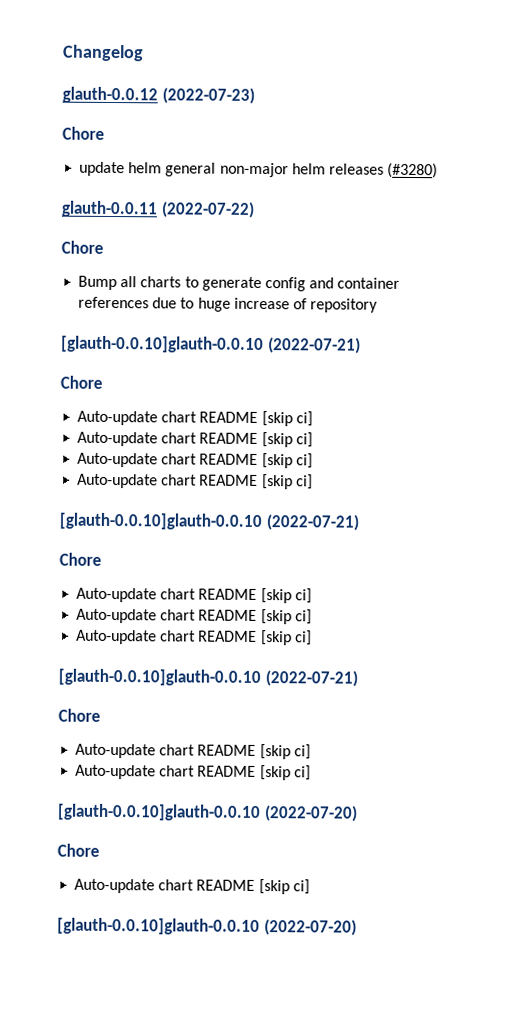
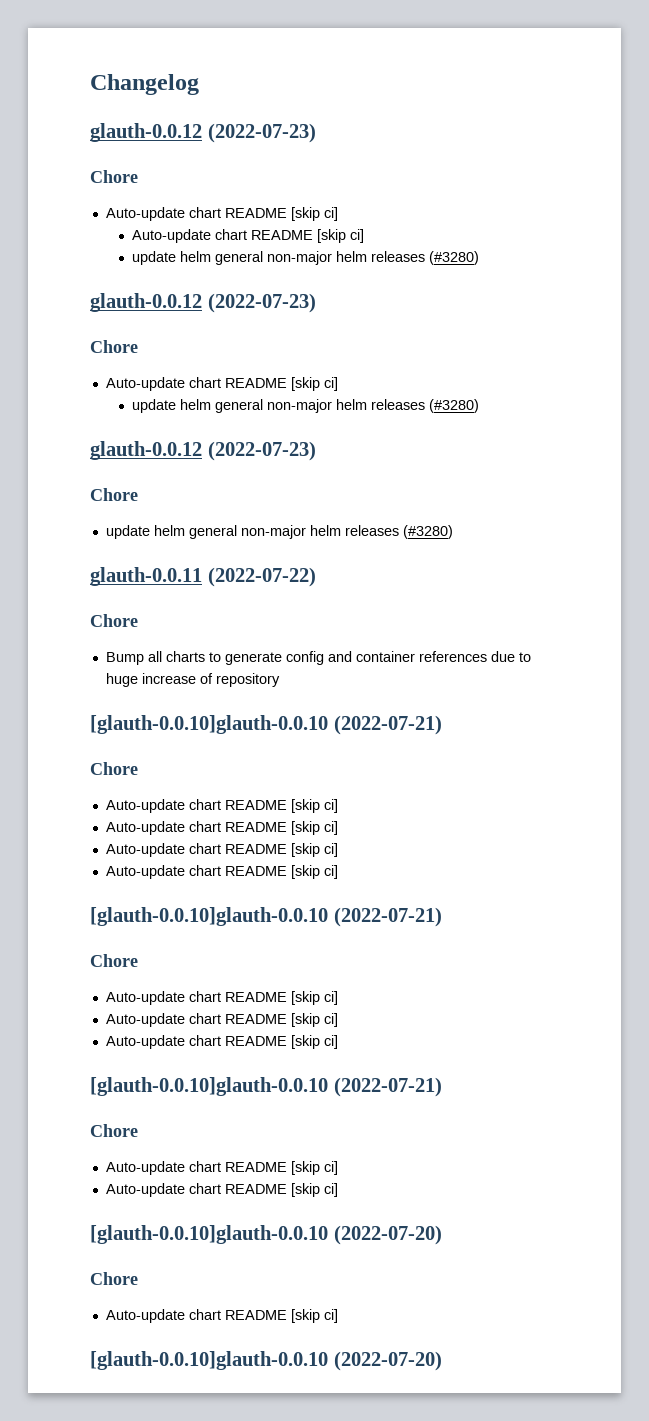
(105, 133) none -> [105,207,338,221] [131,229,364,243] [131,251,479,265] [90,293,316,313] [90,340,138,353] [105,377,338,391] [131,399,479,413] [90,441,316,461] [90,488,138,501] // Auto-update chart README [skip ci] // Auto-update chart README [skip ci] // update helm general non-major helm releases (#3280) // glauth-0.0.12 (2022-07-23) // Chore // Auto-update chart README [skip ci] // update helm general non-major helm releases (#3280) // glauth-0.0.12 (2022-07-23) // Chore

